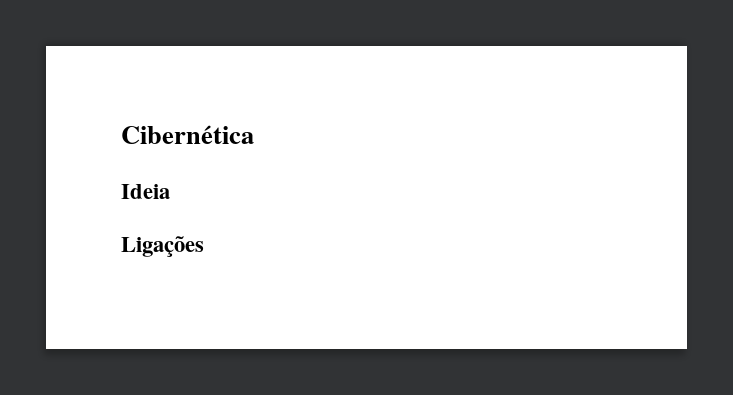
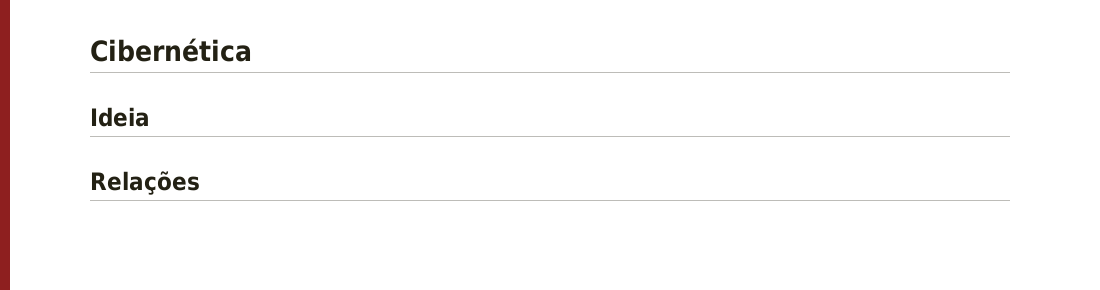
[121,236,204,257] Ligações -> [90,171,200,195] Relações

